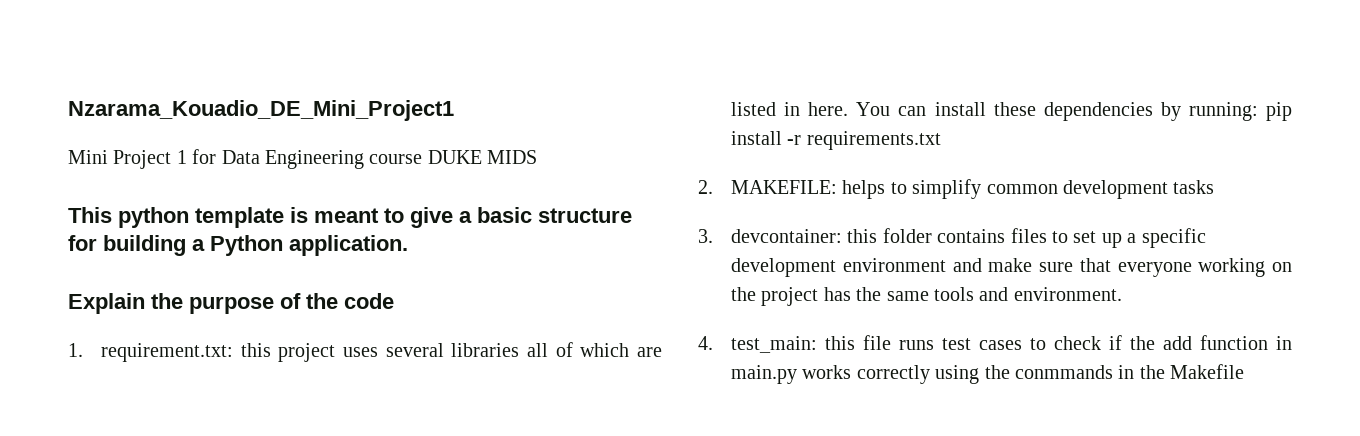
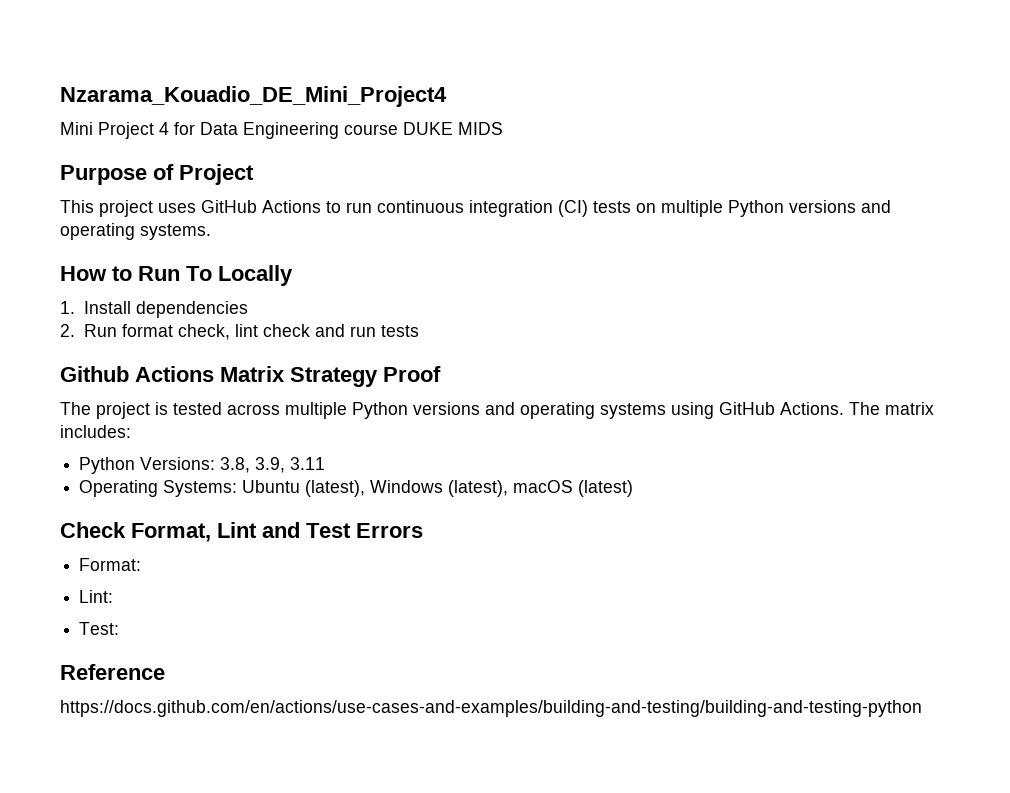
[68,100,454,121] Nzarama_Kouadio_DE_Mini_Project1 -> [60,86,447,107] Nzarama_Kouadio_DE_Mini_Project4
[176,150,187,164] 1 -> [159,122,169,135] 4
[68,207,632,228] [68,235,408,256] [68,293,394,314] [68,342,663,362] [731,102,1292,121] [731,131,941,150] [698,179,1215,199] [698,228,1206,248] [731,258,1292,277] [731,287,1122,306] [698,335,1292,353] [731,364,1245,384] This python template is meant to give a basic structure for building a Python application. // Explain the purpose of the code // 1. requirement.txt: this project uses several libraries all of which are listed in here. You can install these dependencies by running: pip install -r requirements.txt // 2. MAKEFILE: helps to simplify common development tasks // 3. devcontainer: this folder contains files to set up a specific development environment and make sure that everyone working on the project has the same tools and environment. // 4. test_main: this file runs test cases to check if the add function in main.py works correctly using the conmmands in the Makefile -> [60,164,254,185] [60,200,891,217] [60,223,211,240] [60,265,293,286] [60,301,248,318] [60,324,419,340] [60,366,441,387] [60,402,934,419] [60,425,131,438] [79,457,326,474] [79,480,634,497] [60,522,423,542] [79,558,142,571] [79,590,114,603] [79,622,120,635] [60,664,165,680] [60,700,922,717] Purpose of Project // This project uses GitHub Actions to run continuous integration (CI) tests on multiple Python versions and operating systems. // How to Run To Locally // 1. Install dependencies // 2. Run format check, lint check and run tests // Github Actions Matrix Strategy Proof // The project is tested across multiple Python versions and operating systems using GitHub Actions. The matrix includes: // Python Versions: 3.8, 3.9, 3.11 // Operating Systems: Ubuntu (latest), Windows (latest), macOS (latest) // Check Format, Lint and Test Errors // Format: // Lint: // Test: // Reference // https://docs.github.com/en/actions/use-cases-and-examples/building-and-testing/building-and-testing-python

